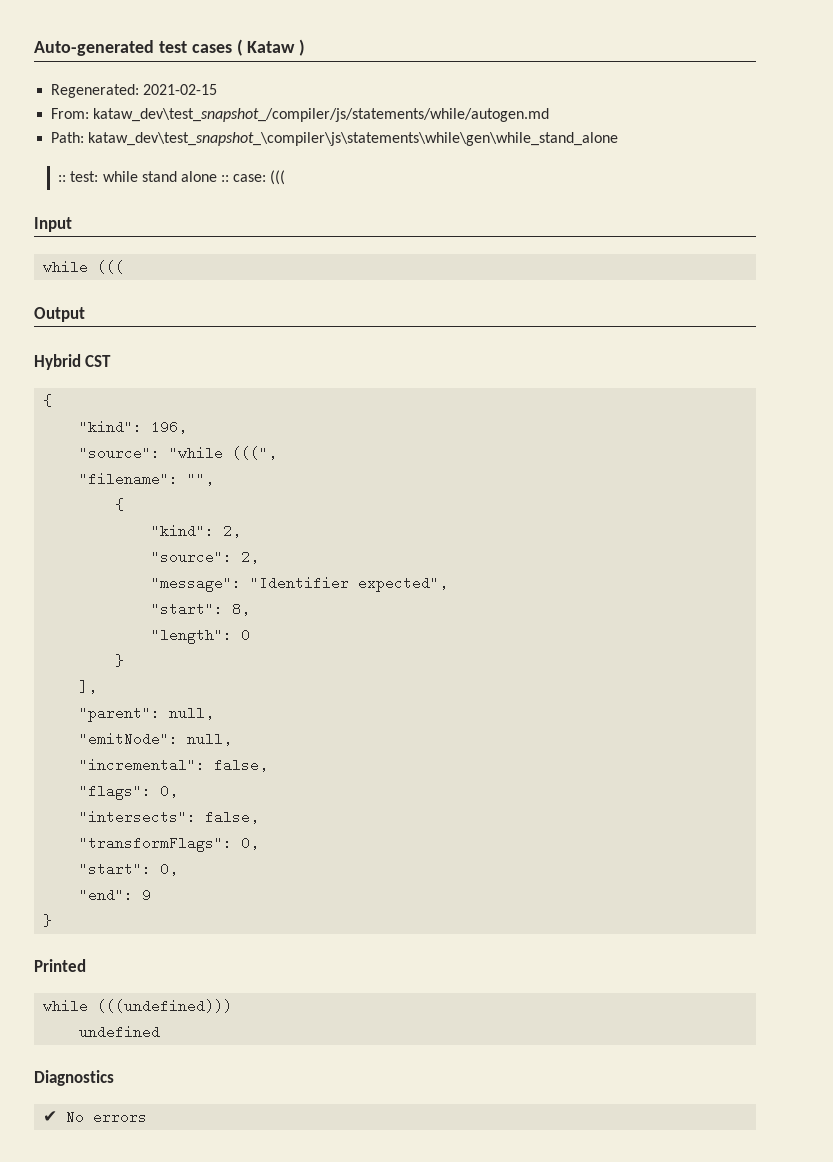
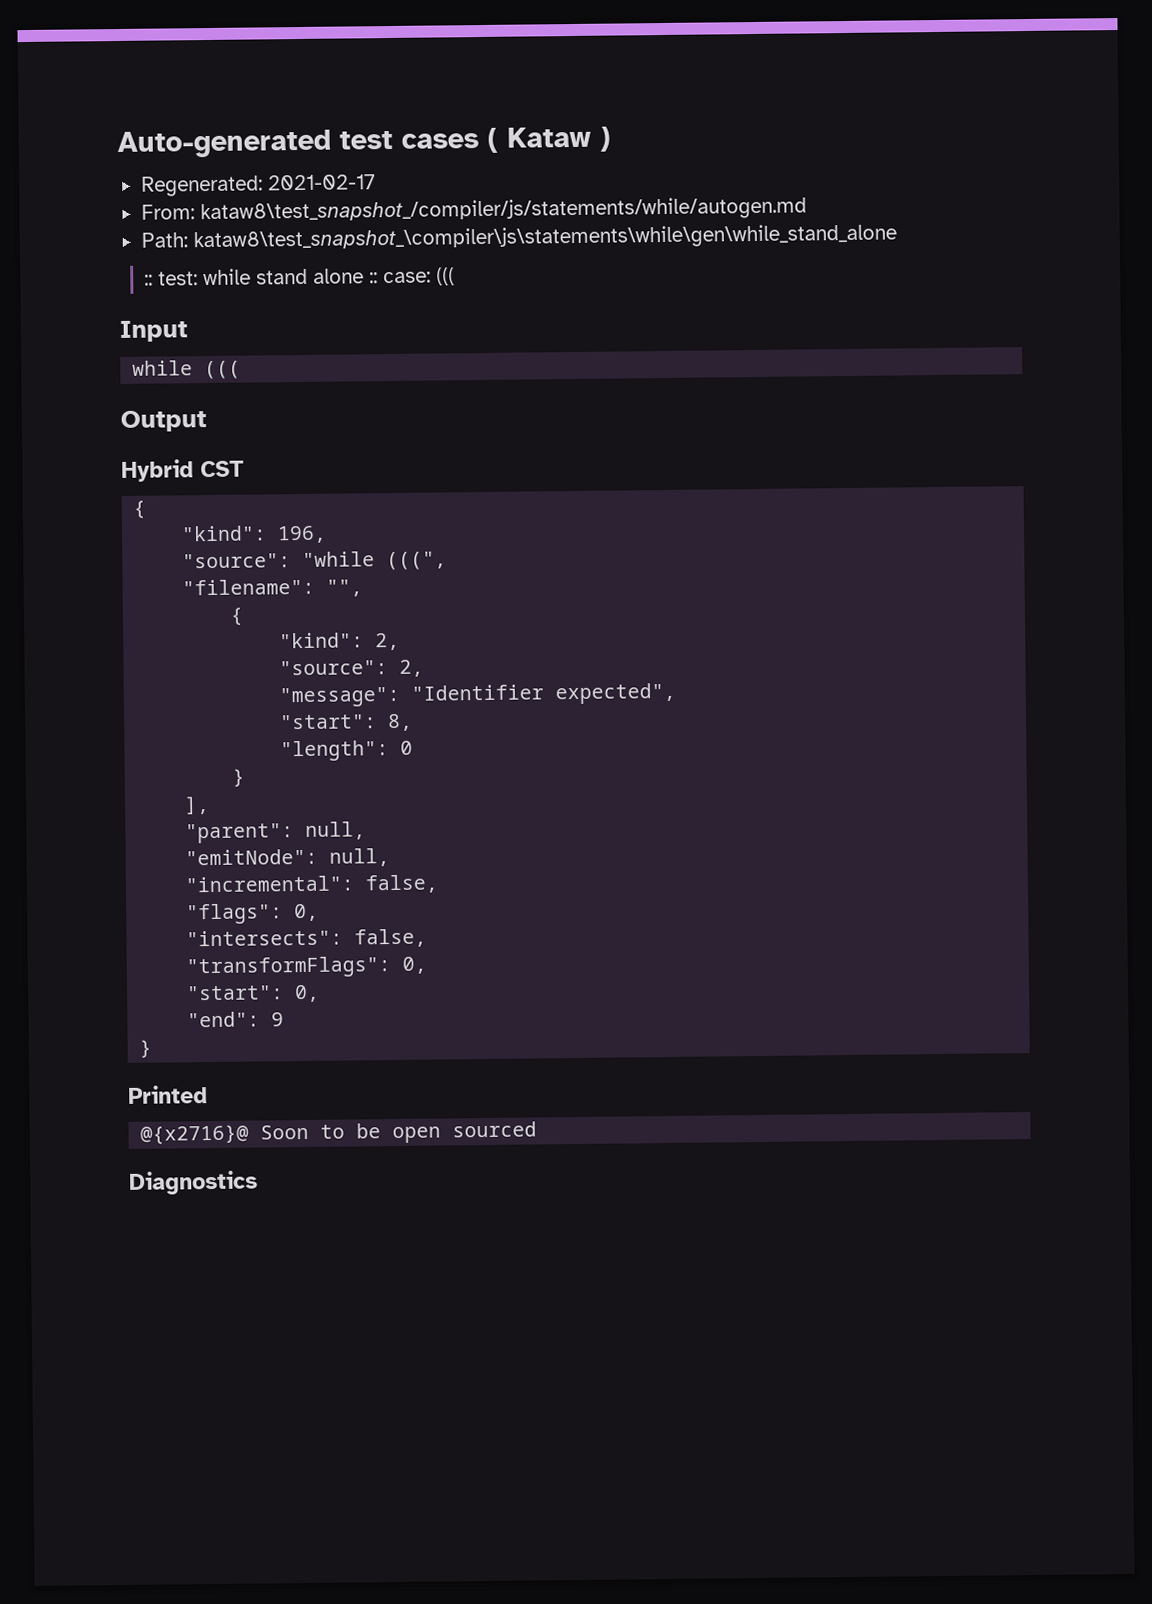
[143,84,218,95] 2021-02-15 -> [267,174,376,191] 2021-02-17
[93,108,550,122] kataw_dev\test_snapshot_/compiler/js/statements/while/autogen.md -> [199,196,807,225] kataw8\test_snapshot_/compiler/js/statements/while/autogen.md
[88,132,619,146] kataw_dev\test_snapshot_\compiler\js\statements\while\gen\while_stand_alone -> [192,223,897,253] kataw8\test_snapshot_\compiler\js\statements\while\gen\while_stand_alone
[43,999,233,1013] [79,1025,161,1039] [34,1070,114,1086] [43,1110,148,1124] while (((undefined))) // undefined // Diagnostics // ✔ No errors -> [140,1121,538,1145] [129,1170,258,1195] @{x2716}@ Soon to be open sourced // Diagnostics

